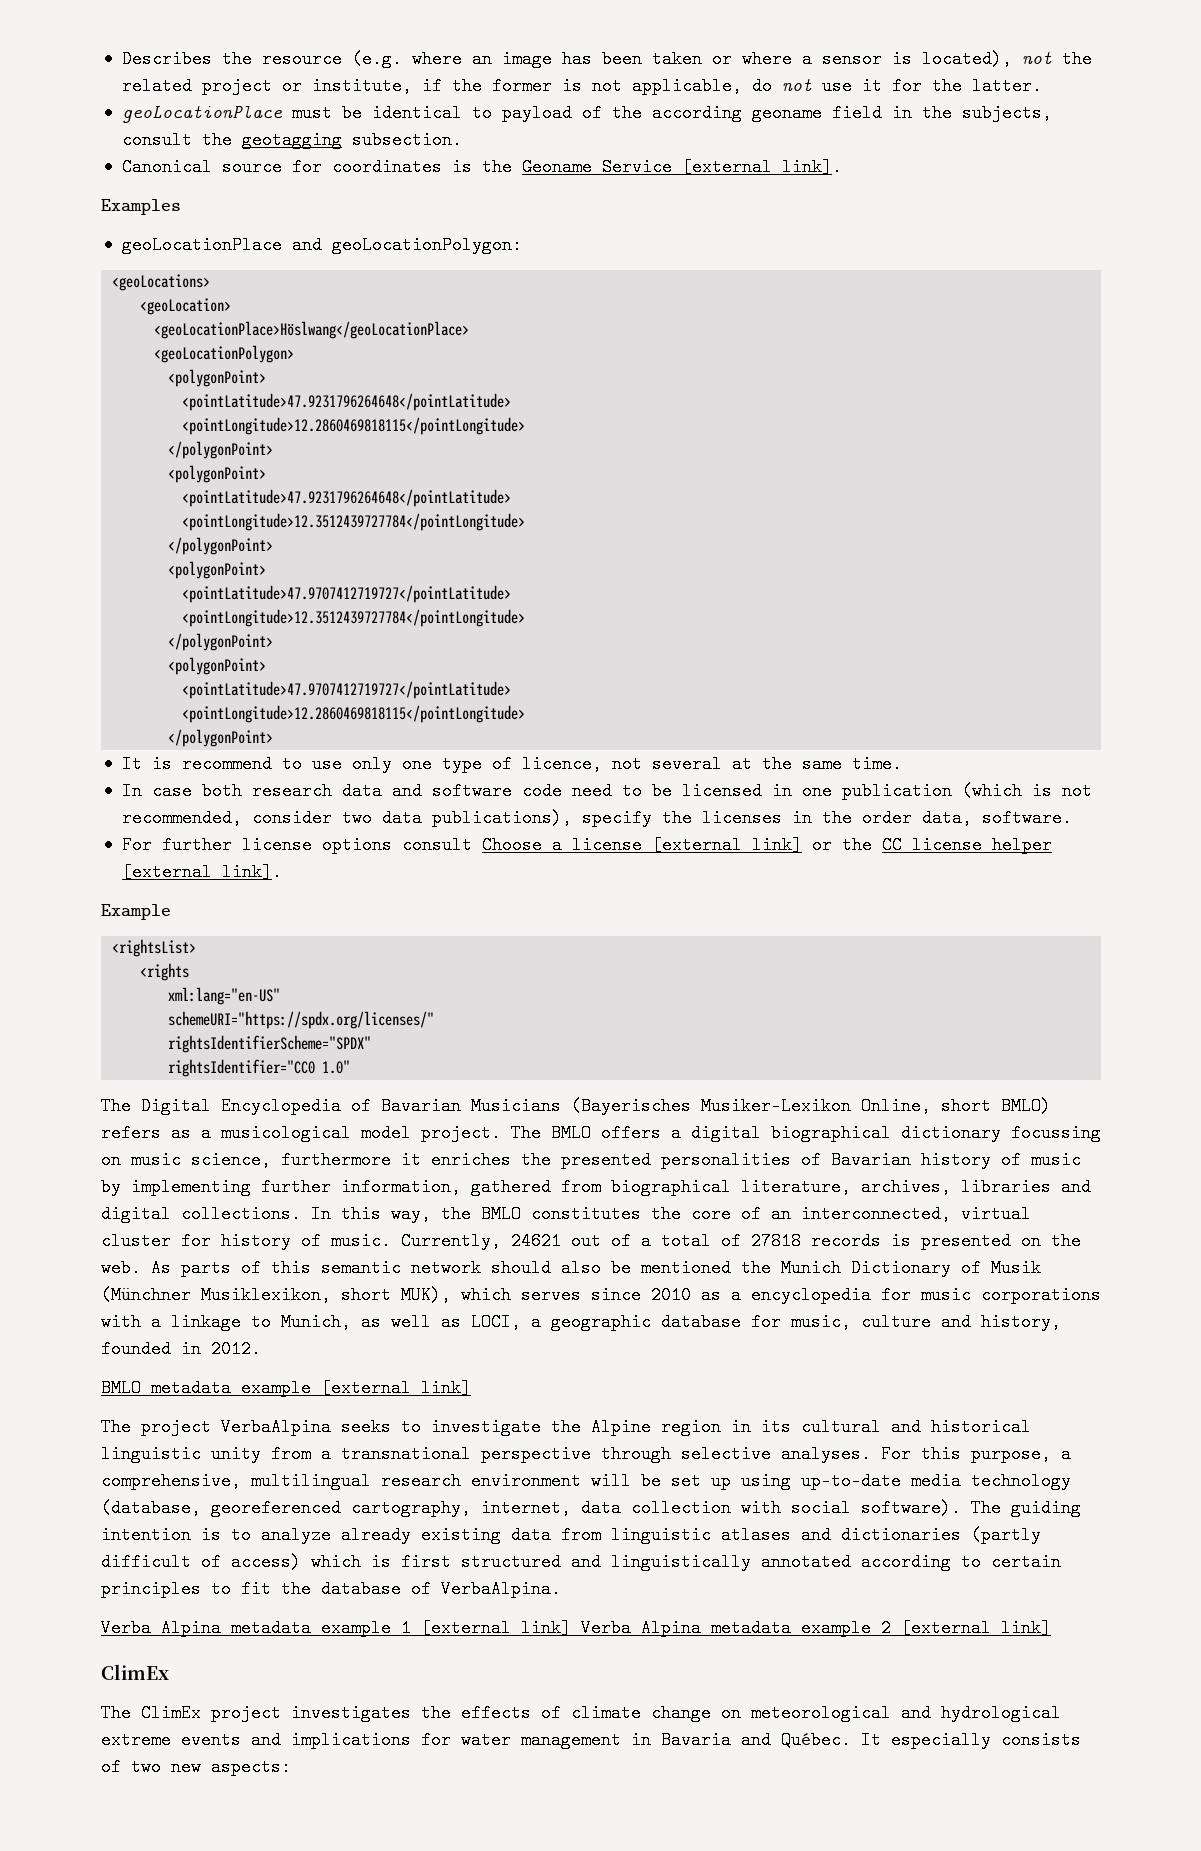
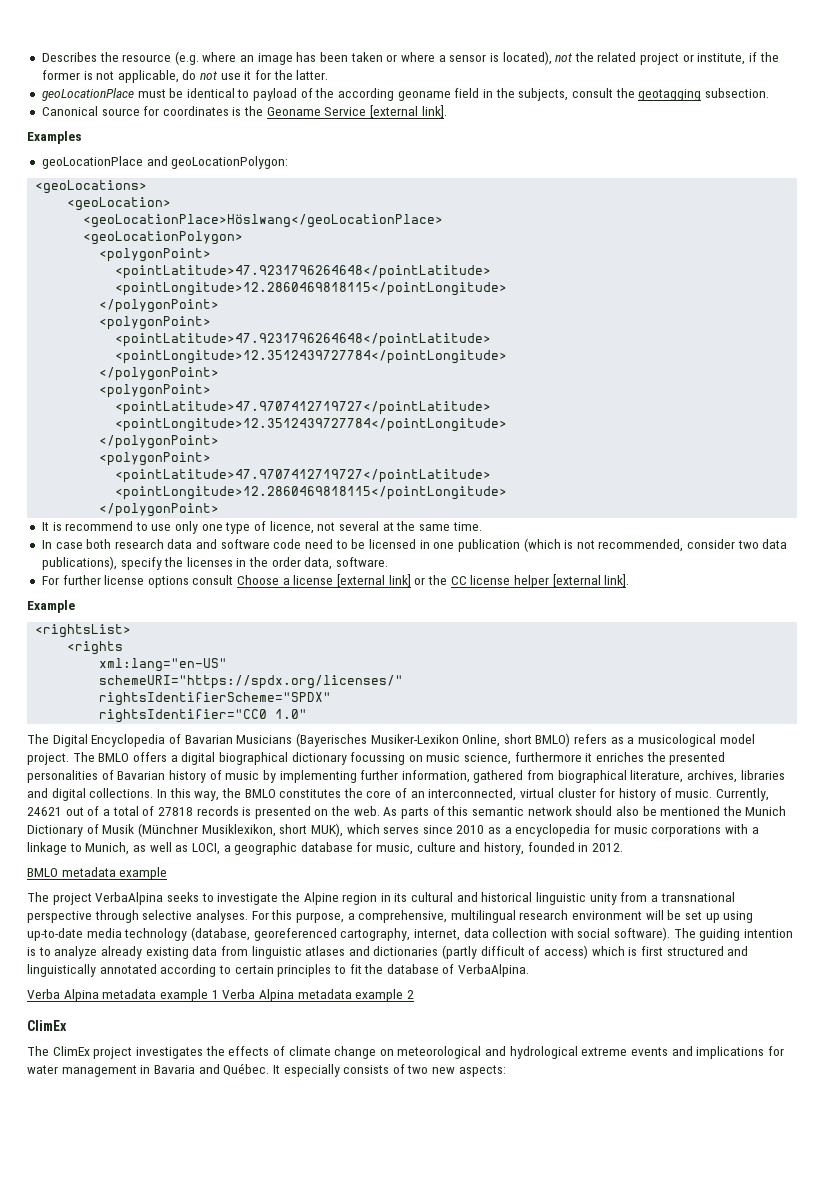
[321,1379,471,1397] [external link] -> (168, 873) none
[421,1619,571,1637] [external link] -> (219, 994) none
[901,1619,1051,1637] [external link] -> (414, 994) none

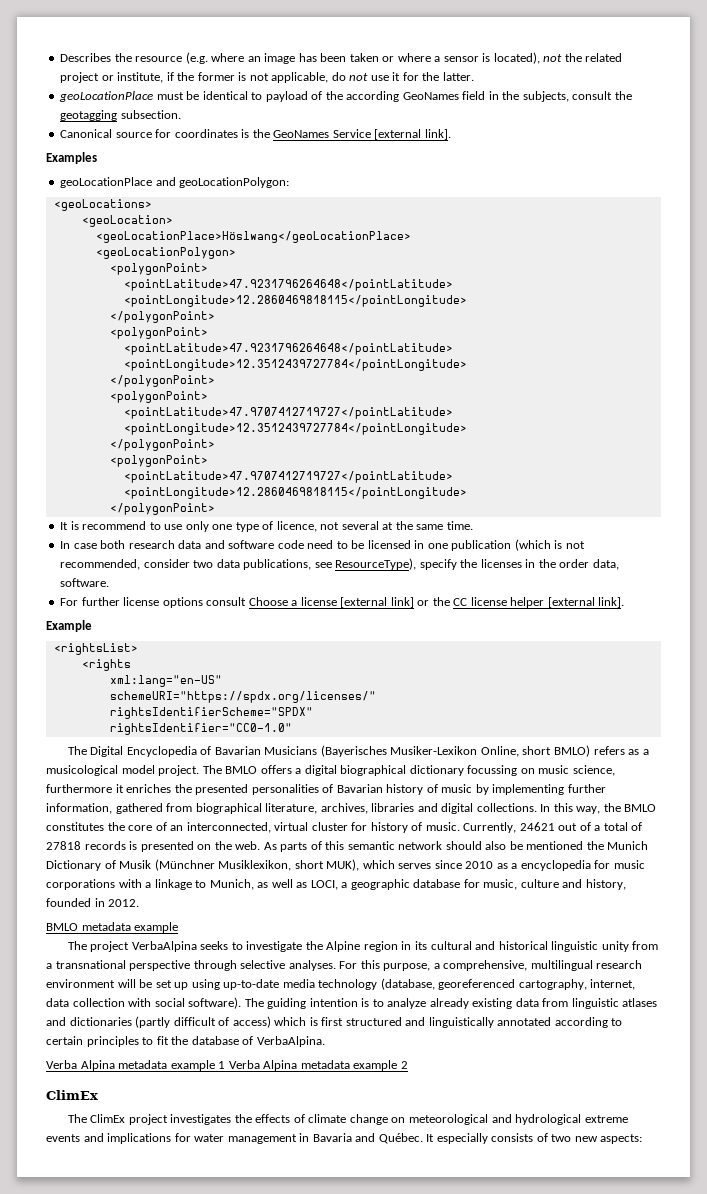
[397,91,451,101] geoname -> [402,92,459,100] GeoNames
[266,107,321,116] Geoname -> [273,130,330,138] GeoNames
[41,556,117,570] publications), -> [243,558,417,570] publications, see ResourceType),
[99,709,308,723] rightsIdentifier="CC0 1.0" -> [109,723,292,735] rightsIdentifier="CC0-1.0"

